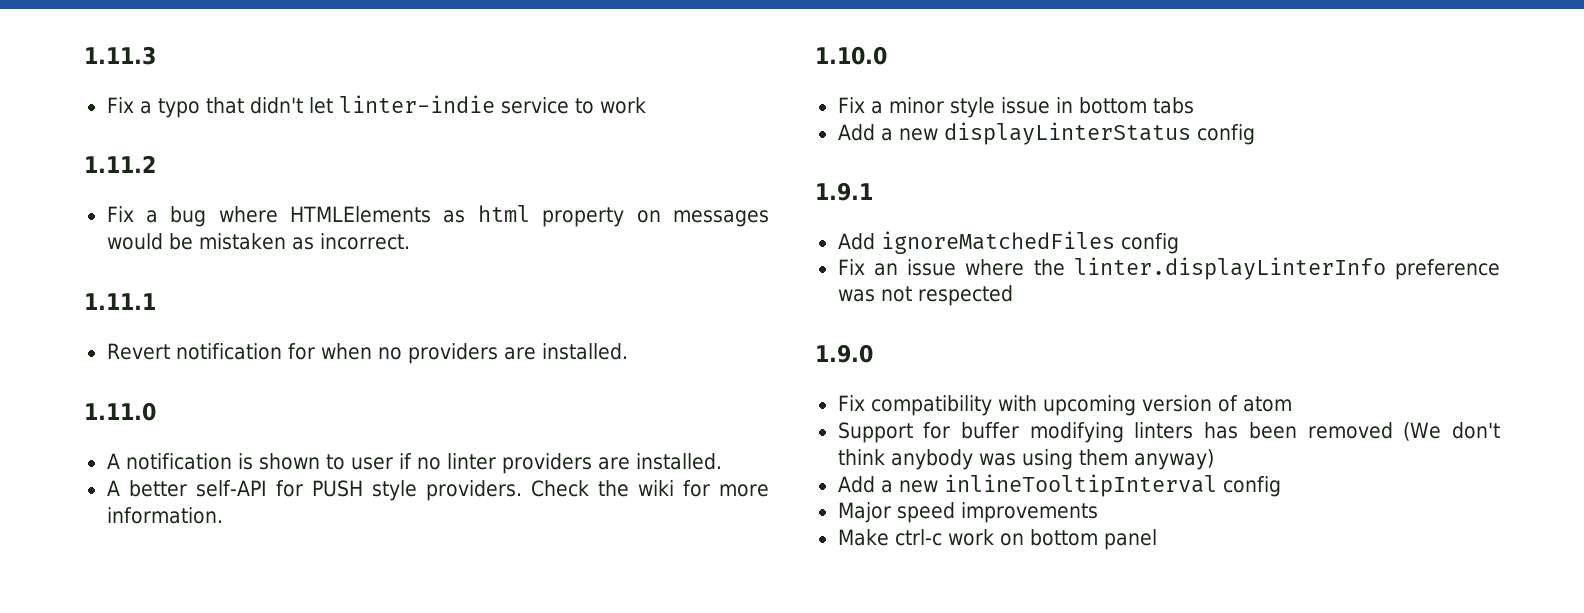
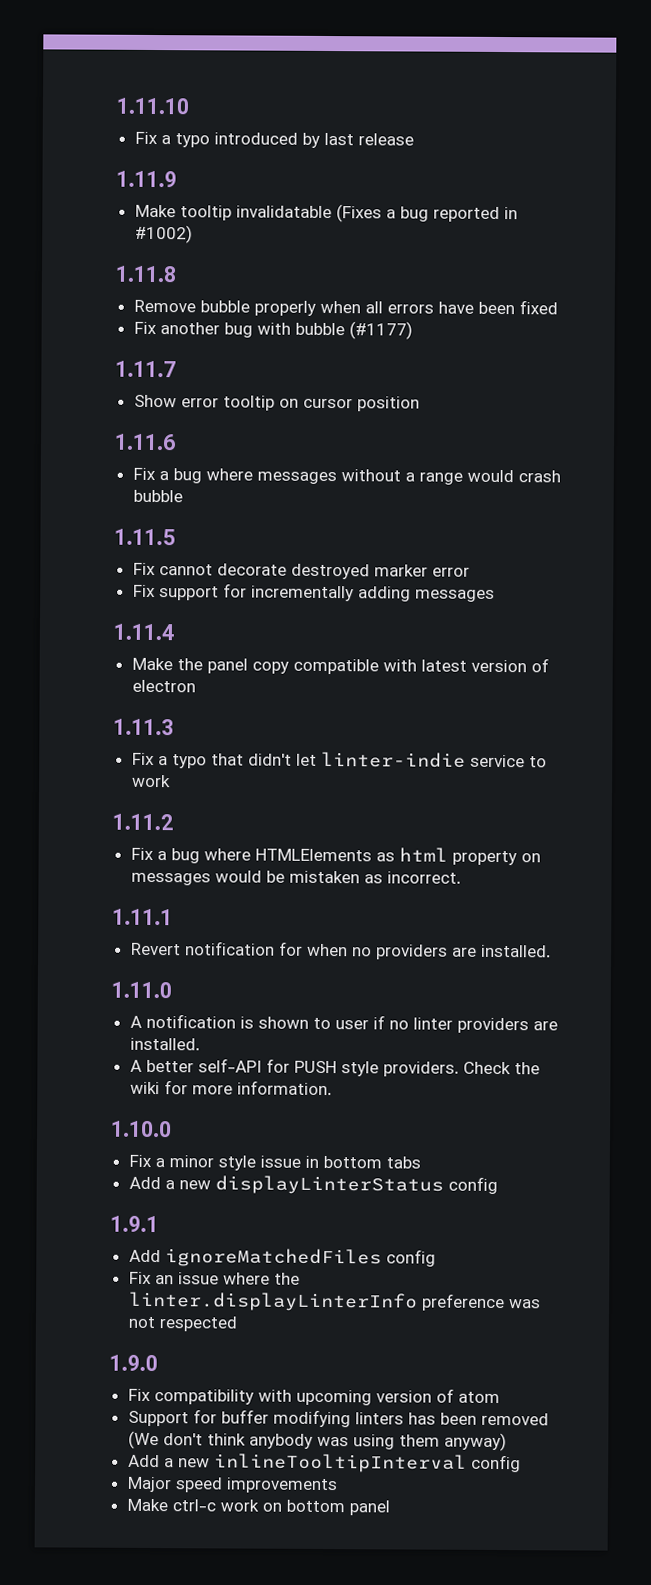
(84, 55) none -> [116,97,189,115] [134,131,414,148] [116,170,177,188] [134,204,518,223] [134,224,193,244] [115,265,177,283] [133,299,558,316] [133,321,413,340] [115,360,176,378] [133,394,420,412] [114,433,176,451] [132,467,561,485] [132,489,183,503] [114,528,176,546] [132,562,470,580] [132,583,495,602] [113,623,174,641] [131,657,549,675] [131,679,196,693] 1.11.10 // Fix a typo introduced by last release // 1.11.9 // Make tooltip invalidatable (Fixes a bug reported in #1002) // 1.11.8 // Remove bubble properly when all errors have been fixed // Fix another bug with bubble (#1177) // 1.11.7 // Show error tooltip on cursor position // 1.11.6 // Fix a bug where messages without a range would crash bubble // 1.11.5 // Fix cannot decorate destroyed marker error // Fix support for incrementally adding messages // 1.11.4 // Make the panel copy compatible with latest version of electron //

